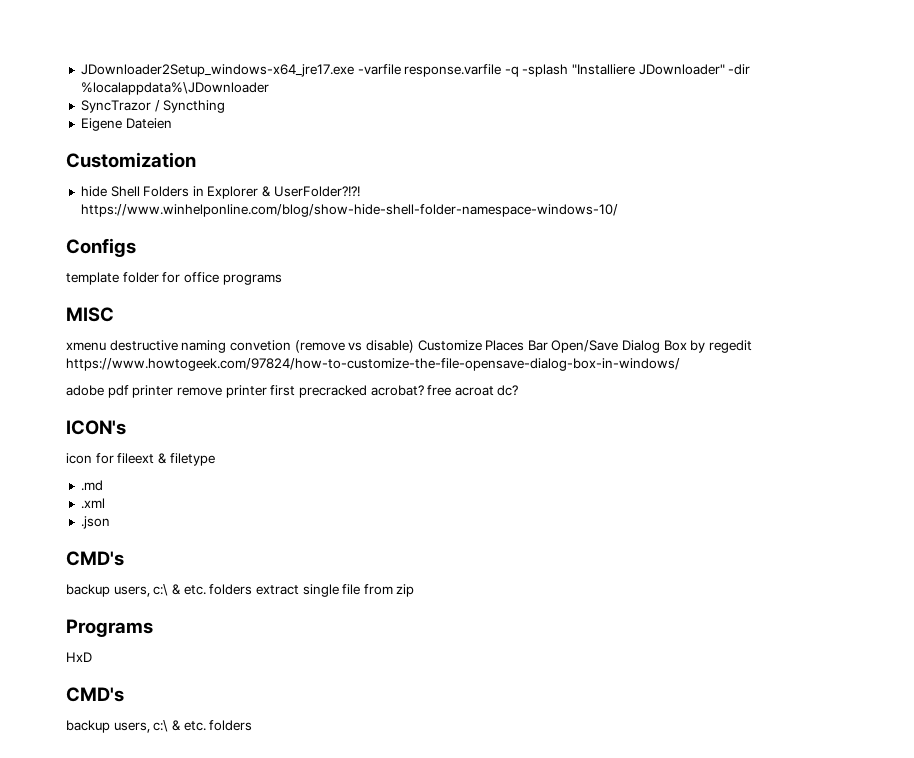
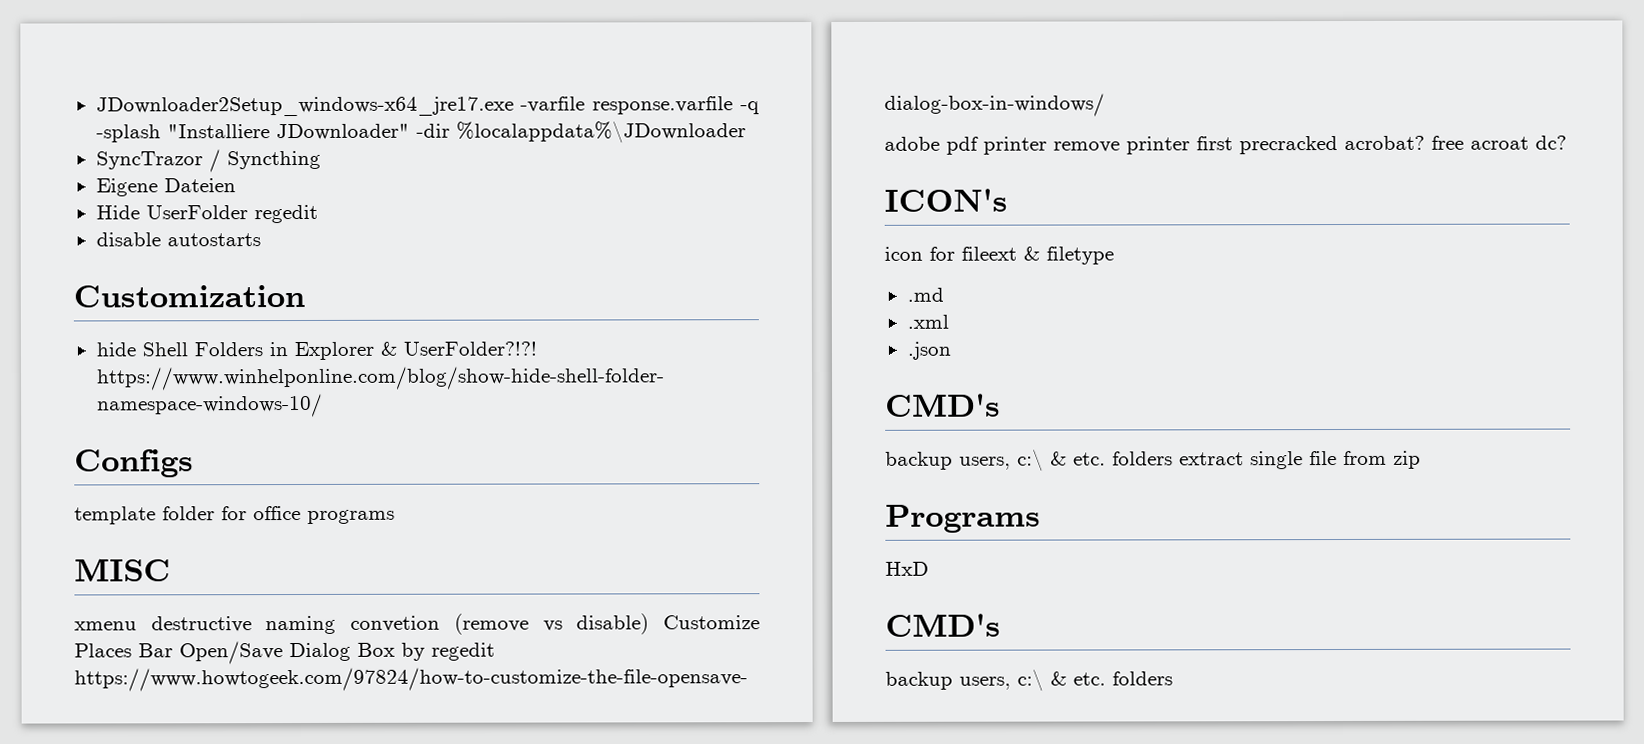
(172, 123) none -> [95,204,318,224] [95,232,261,247] // Hide UserFolder regedit // disable autostarts

